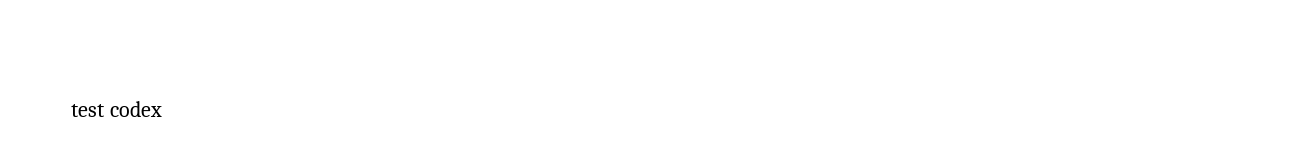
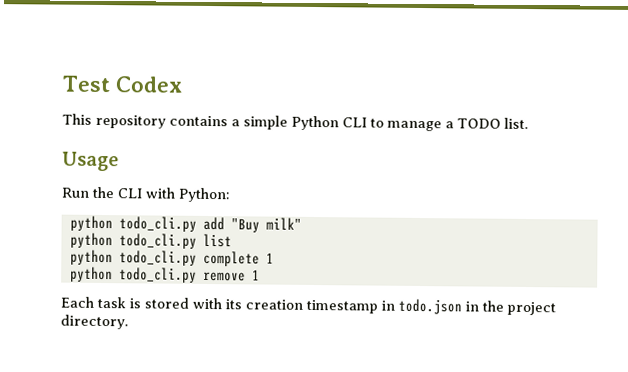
[71,101,162,117] test codex -> [62,75,184,93] [62,113,528,132] [62,151,119,172] [61,186,230,203] [69,215,302,233] [69,232,232,249] [69,249,274,267] [69,266,260,283] [60,296,556,316] [60,314,128,330] Test Codex // This repository contains a simple Python CLI to manage a TODO list. // Usage // Run the CLI with Python: // python todo_cli.py add "Buy milk" // python todo_cli.py list // python todo_cli.py complete 1 // python todo_cli.py remove 1 // Each task is stored with its creation timestamp in todo.json in the project directory.

